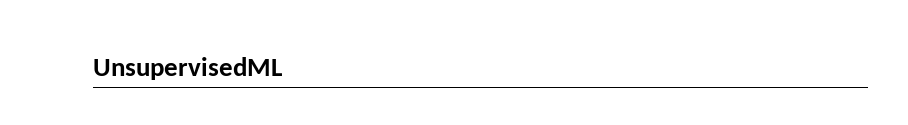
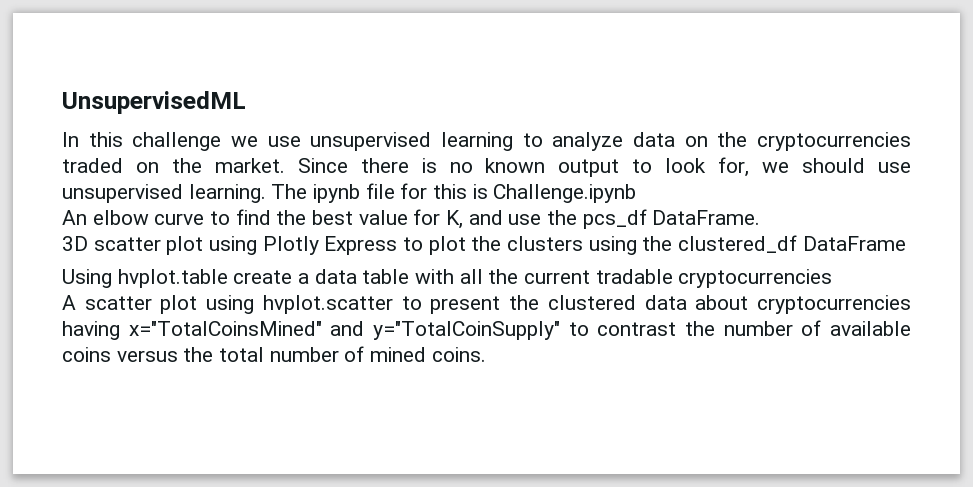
(282, 68) none -> [62,132,911,151] [62,157,911,177] [62,183,637,203] [62,209,761,229] [62,235,906,255] [62,269,833,288] [62,295,912,314] [62,320,911,340] [62,346,486,362] // In this challenge we use unsupervised learning to analyze data on the cryptocurrencies traded on the market. Since there is no known output to look for, we should use unsupervised learning. The ipynb file for this is Challenge.ipynb // An elbow curve to find the best value for K, and use the pcs_df DataFrame. // 3D scatter plot using Plotly Express to plot the clusters using the clustered_df DataFrame // Using hvplot.table create a data table with all the current tradable cryptocurrencies // A scatter plot using hvplot.scatter to present the clustered data about cryptocurrencies having x="TotalCoinsMined" and y="TotalCoinSupply" to contrast the number of available coins versus the total number of mined coins.

